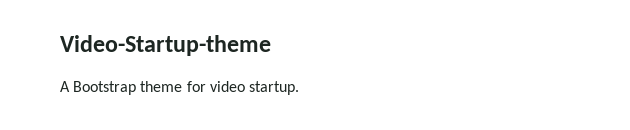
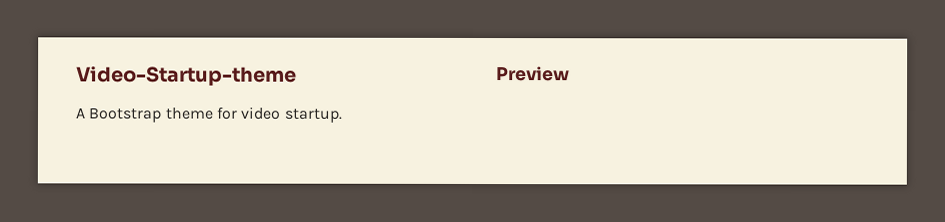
(299, 88) none -> [496,66,570,82] // Preview

